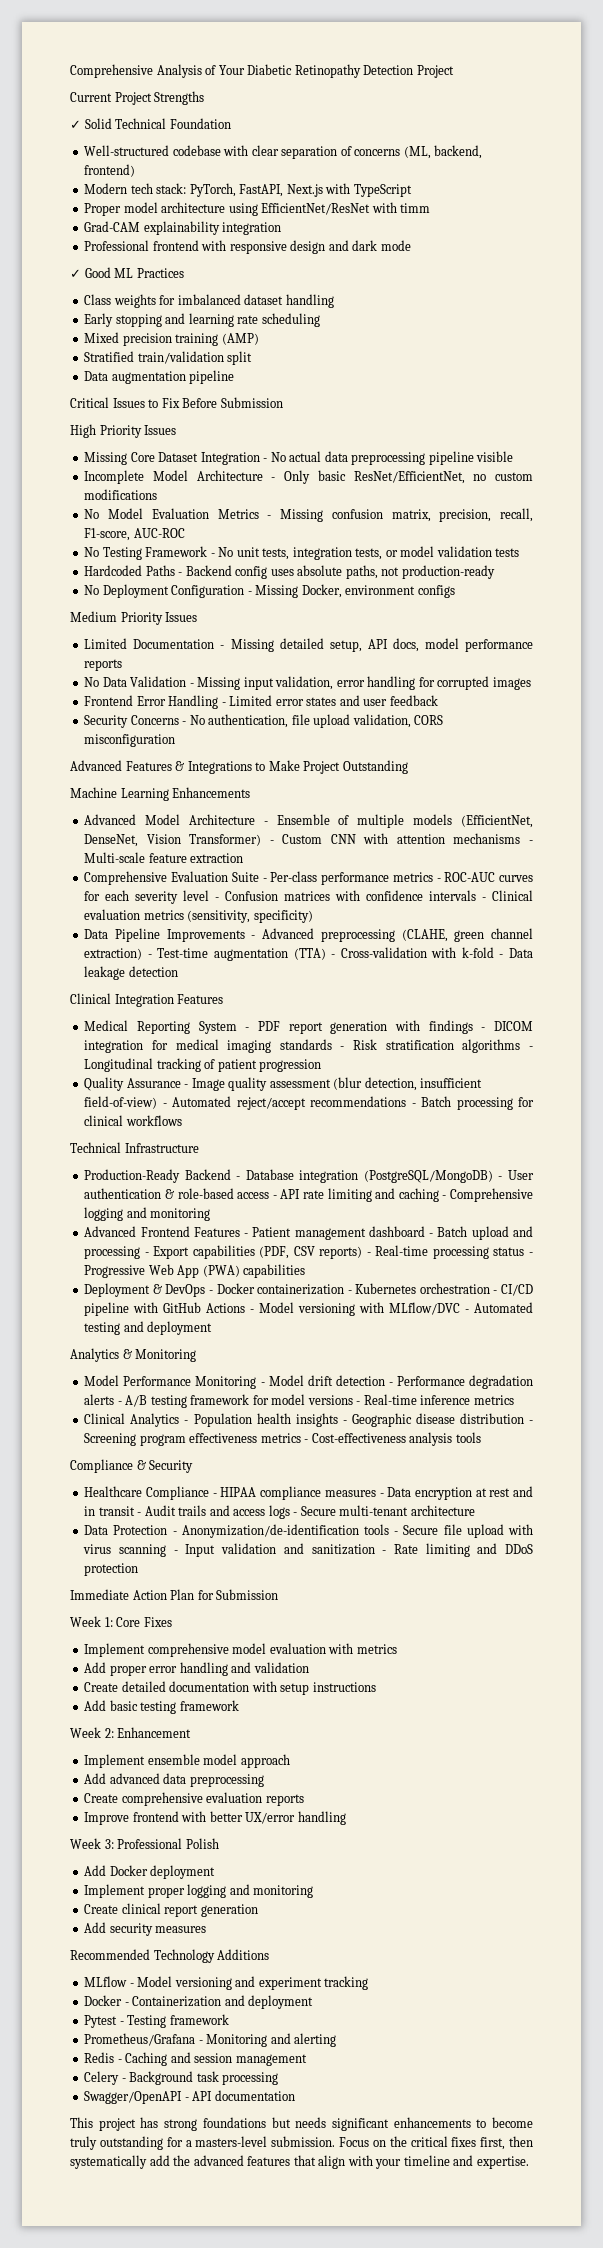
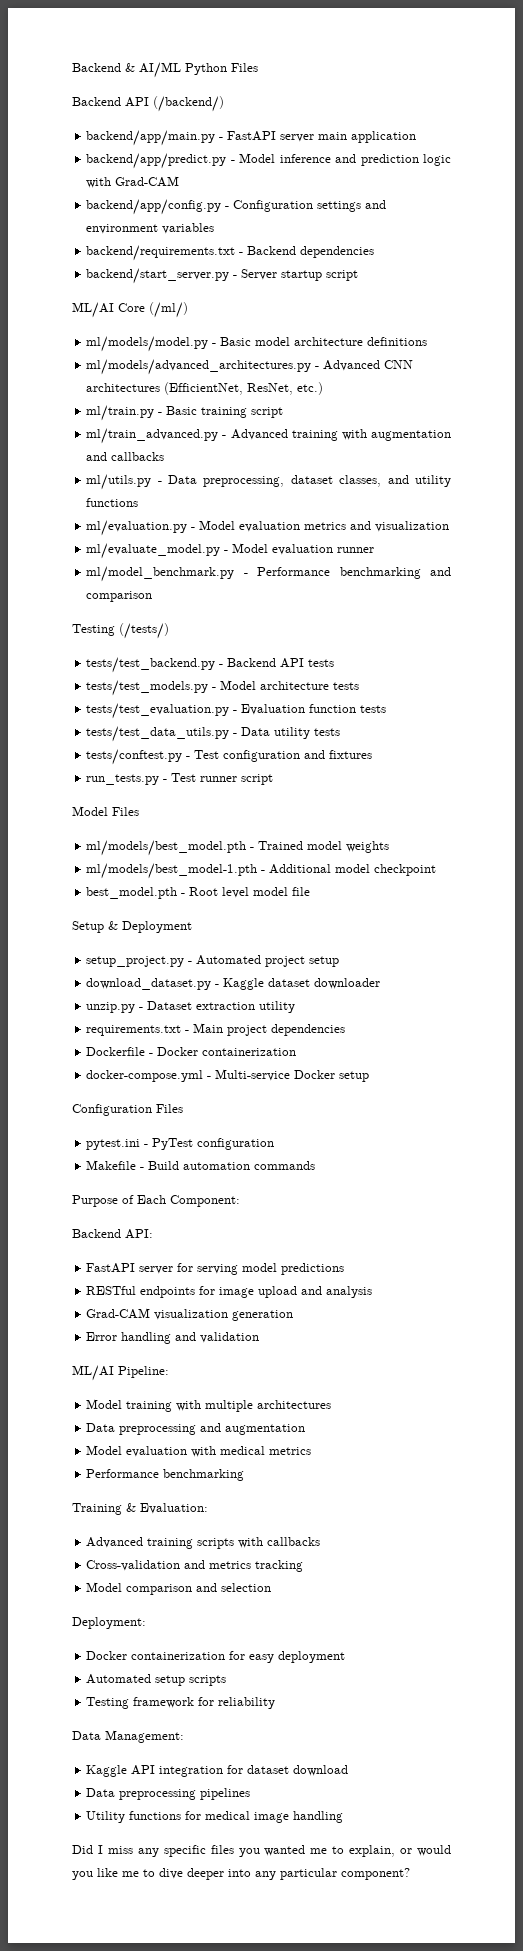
[70,64,454,78] [70,91,205,105] [70,118,231,129] [84,145,483,159] [84,164,136,177] [84,183,412,197] [84,202,431,216] [84,221,282,235] [84,240,411,254] [70,267,184,278] [84,294,334,308] [84,313,320,327] [84,332,259,346] [84,351,253,365] [84,370,235,384] [70,397,283,408] [70,424,177,438] [84,451,514,465] [84,470,533,484] [84,489,158,500] [84,508,533,522] [84,528,185,541] [84,546,520,560] [84,565,495,579] [84,584,455,598] [70,611,198,625] [84,638,533,652] [84,659,123,671] [84,676,531,690] [84,695,438,709] [84,714,444,728] [84,734,176,747] [70,760,408,774] [70,787,251,801] [84,814,533,828] [84,833,533,847] [84,852,244,863] [84,871,533,885] [84,890,534,904] [84,909,313,923] [84,928,533,942] [84,947,533,961] [84,966,178,980] [70,993,224,1007] [84,1020,534,1034] [84,1039,533,1053] [84,1058,322,1072] [84,1077,483,1091] [84,1096,534,1110] [84,1115,182,1126] [70,1142,199,1153] [84,1169,534,1183] [84,1188,533,1202] [84,1207,211,1221] [84,1226,533,1240] [84,1245,533,1259] [84,1264,306,1278] [84,1283,533,1297] [84,1302,533,1316] [84,1321,213,1335] [70,1348,197,1362] [84,1375,533,1389] [84,1394,514,1408] [84,1413,533,1427] [84,1432,481,1446] [70,1459,194,1473] [84,1486,533,1500] [84,1505,475,1519] [84,1524,533,1538] [83,1543,533,1557] [84,1563,139,1576] [70,1589,279,1600] [70,1616,172,1627] [84,1643,397,1657] [84,1662,309,1676] [84,1681,376,1695] [84,1700,239,1714] [70,1727,192,1738] [84,1754,290,1768] [84,1773,264,1787] [84,1792,304,1806] [84,1811,346,1825] [70,1838,219,1849] [84,1865,216,1879] [84,1884,314,1898] [84,1903,258,1917] [84,1922,207,1936] [70,1949,270,1963] [84,1976,369,1990] [84,1995,314,2009] [84,2014,229,2028] [84,2033,337,2047] [84,2052,307,2066] [84,2071,279,2085] [84,2090,295,2104] [70,2117,533,2131] [70,2136,533,2150] [70,2155,529,2169] Comprehensive Analysis of Your Diabetic Retinopathy Detection Project // Current Project Strengths // ✓ Solid Technical Foundation // Well-structured codebase with clear separation of concerns (ML, backend, frontend) // Modern tech stack: PyTorch, FastAPI, Next.js with TypeScript // Proper model architecture using EfficientNet/ResNet with timm // Grad-CAM explainability integration // Professional frontend with responsive design and dark mode // ✓ Good ML Practices // Class weights for imbalanced dataset handling // Early stopping and learning rate scheduling // Mixed precision training (AMP) // Stratified train/validation split // Data augmentation pipeline // Critical Issues to Fix Before Submission // High Priority Issues // Missing Core Dataset Integration - No actual data preprocessing pipeline visible // Incomplete Model Architecture - Only basic ResNet/EfficientNet, no custom modifications // No Model Evaluation Metrics - Missing confusion matrix, precision, recall, F1-score, AUC-ROC // No Testing Framework - No unit tests, integration tests, or model validation tests // Hardcoded Paths - Backend config uses absolute paths, not production-ready // No Deployment Configuration - Missing Docker, environment configs // Medium Priority Issues // Limited Documentation - Missing detailed setup, API docs, model performance reports // No Data Validation - Missing input validation, error handling for corrupted images // Frontend Error Handling - Limited error states and user feedback // Security Concerns - No authentication, file upload validation, CORS misconfiguration // Advanced Features & Integrations to Make Project Outstanding // Machine Learning Enhancements // Advanced Model Architecture - Ensemble of multiple models (EfficientNet, DenseNet, Vision Transformer) - Custom CNN with attention mechanisms - Multi-scale feature extraction // Comprehensive Evaluation Suite - Per-class performance metrics - ROC-AUC curves for each severity level - Confusion matrices with confidence intervals - Clinical evaluation metrics (sensitivity, specificity) // Data Pipeline Improvements - Advanced preprocessing (CLAHE, green channel extraction) - Test-time augmentation (TTA) - Cross-validation with k-fold - Data leakage detection // Clinical Integration Features // Medical Reporting System - PDF report generation with findings - DICOM integration for medical imaging standards - Risk stratification algorithms - Longitudinal tracking of patient progression // Quality Assurance - Image quality assessment (blur detection, insufficient field-of-view) - Automated reject/accept recommendations - Batch processing for clinical workflows // Technical Infrastructure // Production-Ready Backend - Database integration (PostgreSQL/MongoDB) - User authentication & role-based access - API rate limiting and caching - Comprehensive logging and monitoring // Advanced Frontend Features - Patient management dashboard - Batch upload and processing - Export capabilities (PDF, CSV reports) - Real-time processing status - Progressive Web App (PWA) capabilities // Deployment & DevOps - Docker containerization - Kubernetes orchestration - CI/CD pipeline with GitHub Actions - Model versioning with MLflow/DVC - Automated testing and deployment // Analytics & Monitoring // Model Performance Monitoring - Model drift detection - Performance degradation alerts - A/B testing framework for model versions - Real-time inference metrics // Clinical Analytics - Population health insights - Geographic disease distribution - Screening program effectiveness metrics - Cost-effectiveness analysis tools // Compliance & Security // Healthcare Compliance - HIPAA compliance measures - Data encryption at rest and in transit - Audit trails and access logs - Secure multi-tenant architecture // Data Protection - Anonymization/de-identification tools - Secure file upload with virus scanning - Input validation and sanitization - Rate limiting and DDoS protection // Immediate Action Plan for Submission // Week 1: Core Fixes // Implement comprehensive model evaluation with metrics // Add proper error handling and validation // Create detailed documentation with setup instructions // Add basic testing framework // Week 2: Enhancement // Implement ensemble model approach // Add advanced data preprocessing // Create comprehensive evaluation reports // Improve frontend with better UX/error handling // Week 3: Professional Polish // Add Docker deployment // Implement proper logging and monitoring // Create clinical report generation // Add security measures // Recommended Technology Additions // MLflow - Model versioning and experiment tracking // Docker - Containerization and deployment // Pytest - Testing framework // Prometheus/Grafana - Monitoring and alerting // Redis - Caching and session management // Celery - Background task processing // Swagger/OpenAPI - API documentation // This project has strong foundations but needs significant enhancements to become truly outstanding for a masters-level submission. Focus on the critical fixes first, then systematically add the advanced features that align with your timeline and expertise. -> [72,62,258,78] [72,96,224,112] [86,130,417,146] [86,153,451,169] [86,176,180,188] [86,199,387,215] [86,223,215,234] [86,245,375,261] [86,268,359,284] [72,302,188,318] [86,336,428,352] [86,359,414,375] [86,382,324,395] [86,405,284,421] [86,428,451,444] [86,452,165,461] [86,474,452,490] [86,498,139,507] [86,520,450,536] [86,543,375,559] [86,566,452,582] [86,591,153,602] [72,623,169,639] [86,657,335,673] [86,680,360,696] [86,703,387,719] [86,726,341,742] [86,749,373,765] [86,773,274,785] [72,806,139,816] [86,840,390,856] [86,863,437,879] [86,887,311,899] [72,921,192,933] [86,955,340,967] [86,978,381,990] [86,1001,296,1013] [86,1023,346,1036] [86,1047,297,1056] [86,1069,370,1082] [72,1104,183,1116] [86,1138,275,1150] [86,1160,316,1170] [72,1195,240,1207] [72,1229,153,1239] [86,1263,345,1275] [86,1286,373,1298] [86,1308,294,1321] [86,1332,260,1344] [72,1365,169,1381] [86,1399,332,1412] [86,1423,306,1435] [86,1445,312,1457] [86,1469,245,1481] [72,1503,208,1515] [86,1537,321,1549] [86,1560,304,1572] [86,1582,272,1595] [72,1617,146,1629] [86,1651,346,1663] [86,1674,227,1686] [86,1697,276,1709] [72,1730,184,1743] [86,1765,349,1777] [86,1788,251,1800] [86,1811,344,1823] [72,1845,452,1857] [72,1868,410,1880] Backend & AI/ML Python Files // Backend API (/backend/) // backend/app/main.py - FastAPI server main application // backend/app/predict.py - Model inference and prediction logic with Grad-CAM // backend/app/config.py - Configuration settings and environment variables // backend/requirements.txt - Backend dependencies // backend/start_server.py - Server startup script // ML/AI Core (/ml/) // ml/models/model.py - Basic model architecture definitions // ml/models/advanced_architectures.py - Advanced CNN architectures (EfficientNet, ResNet, etc.) // ml/train.py - Basic training script // ml/train_advanced.py - Advanced training with augmentation and callbacks // ml/utils.py - Data preprocessing, dataset classes, and utility functions // ml/evaluation.py - Model evaluation metrics and visualization // ml/evaluate_model.py - Model evaluation runner // ml/model_benchmark.py - Performance benchmarking and comparison // Testing (/tests/) // tests/test_backend.py - Backend API tests // tests/test_models.py - Model architecture tests // tests/test_evaluation.py - Evaluation function tests // tests/test_data_utils.py - Data utility tests // tests/conftest.py - Test configuration and fixtures // run_tests.py - Test runner script // Model Files // ml/models/best_model.pth - Trained model weights // ml/models/best_model-1.pth - Additional model checkpoint // best_model.pth - Root level model file // Setup & Deployment // setup_project.py - Automated project setup // download_dataset.py - Kaggle dataset downloader // unzip.py - Dataset extraction utility // requirements.txt - Main project dependencies // Dockerfile - Docker containerization // docker-compose.yml - Multi-service Docker setup // Configuration Files // pytest.ini - PyTest configuration // Makefile - Build automation commands // Purpose of Each Component: // Backend API: // FastAPI server for serving model predictions // RESTful endpoints for image upload and analysis // Grad-CAM visualization generation // Error handling and validation // ML/AI Pipeline: // Model training with multiple architectures // Data preprocessing and augmentation // Model evaluation with medical metrics // Performance benchmarking // Training & Evaluation: // Advanced training scripts with callbacks // Cross-validation and metrics tracking // Model comparison and selection // Deployment: // Docker containerization for easy deployment // Automated setup scripts // Testing framework for reliability // Data Management: // Kaggle API integration for dataset download // Data preprocessing pipelines // Utility functions for medical image handling // Did I miss any specific files you wanted me to explain, or would you like me to dive deeper into any particular component?

